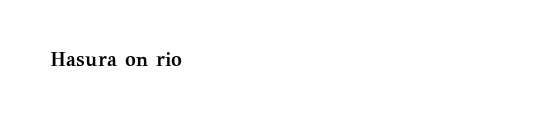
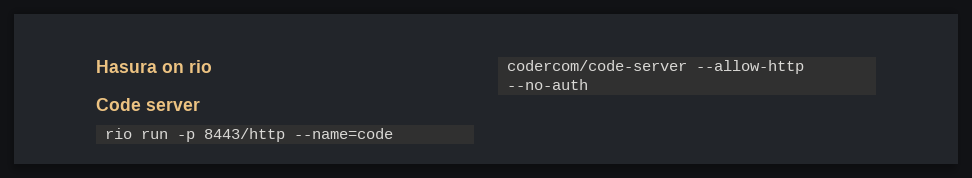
(182, 59) none -> [96,98,200,111] [105,128,393,142] [507,60,804,74] [507,79,588,90] // Code server // rio run -p 8443/http --name=code codercom/code-server --allow-http --no-auth

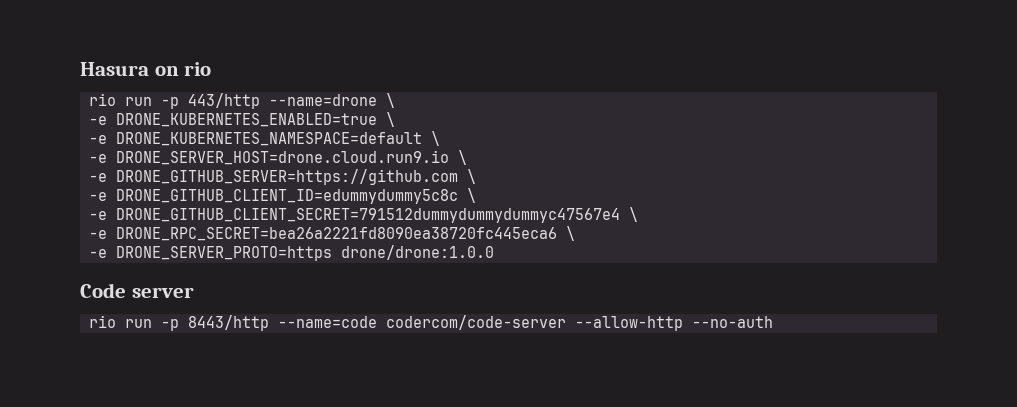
(212, 66) none -> [89,93,396,109] [89,112,396,127] [89,131,441,146] [89,150,468,165] [89,169,477,185] [89,188,477,204] [89,207,639,223] [89,226,576,241] [89,245,495,261] // rio run -p 443/http --name=drone \ // -e DRONE_KUBERNETES_ENABLED=true \ // -e DRONE_KUBERNETES_NAMESPACE=default \ // -e DRONE_SERVER_HOST=drone.cloud.run9.io \ // -e DRONE_GITHUB_SERVER=https://github.com \ // -e DRONE_GITHUB_CLIENT_ID=edummydummy5c8c \ // -e DRONE_GITHUB_CLIENT_SECRET=791512dummydummydummyc47567e4 \ // -e DRONE_RPC_SECRET=bea26a2221fd8090ea38720fc445eca6 \ // -e DRONE_SERVER_PROTO=https drone/drone:1.0.0

